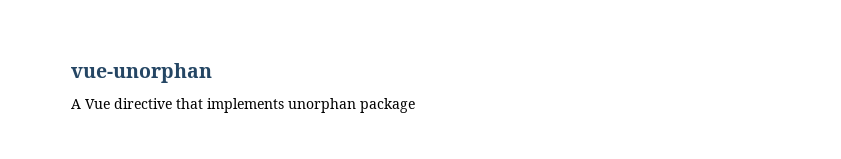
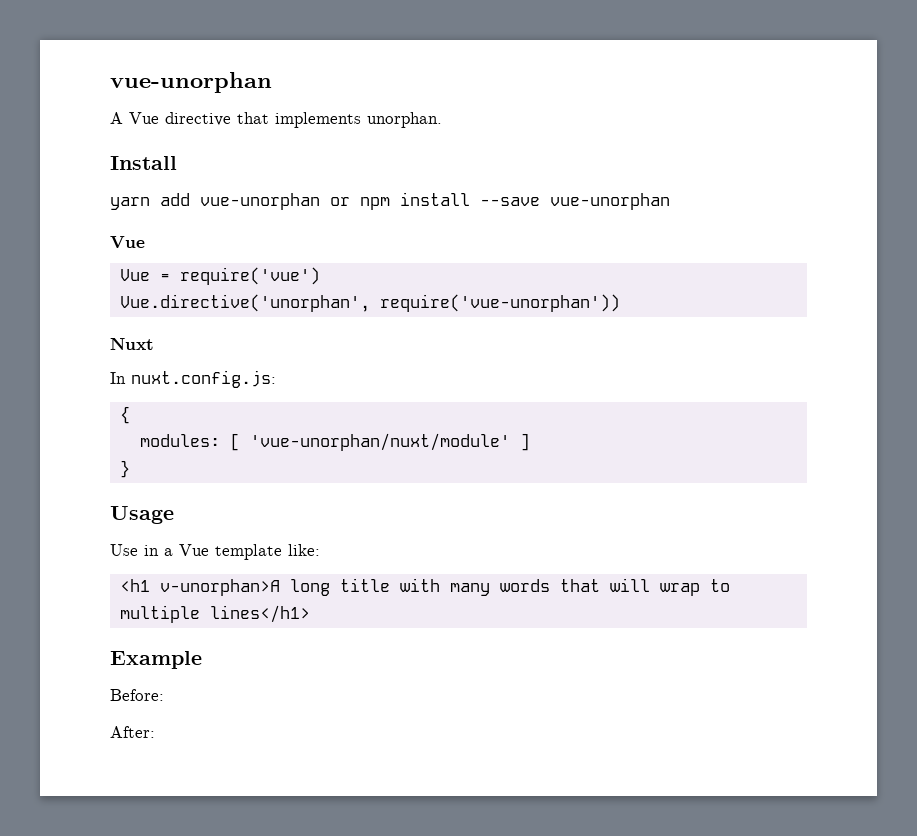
[288,98,415,113] unorphan package -> [367,112,442,128] [110,156,177,170] [110,192,670,210] [110,236,145,248] [119,267,320,285] [119,294,620,312] [110,338,154,350] [110,370,276,388] [119,406,130,424] [139,433,530,451] [119,460,130,478] [110,506,174,524] [110,544,320,560] [119,578,730,596] [119,605,310,623] [110,651,202,669] [110,689,164,701] [110,726,155,738] unorphan. // Install // yarn add vue-unorphan or npm install --save vue-unorphan // Vue // Vue = require('vue') // Vue.directive('unorphan', require('vue-unorphan')) // Nuxt // In nuxt.config.js: // { // modules: [ 'vue-unorphan/nuxt/module' ] // } // Usage // Use in a Vue template like: // <h1 v-unorphan>A long title with many words that will wrap to multiple lines</h1> // Example // Before: // After:

